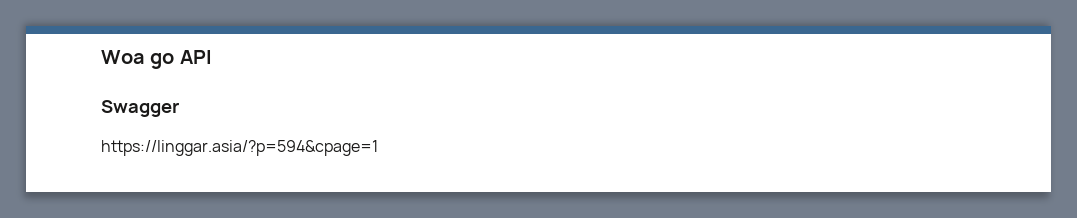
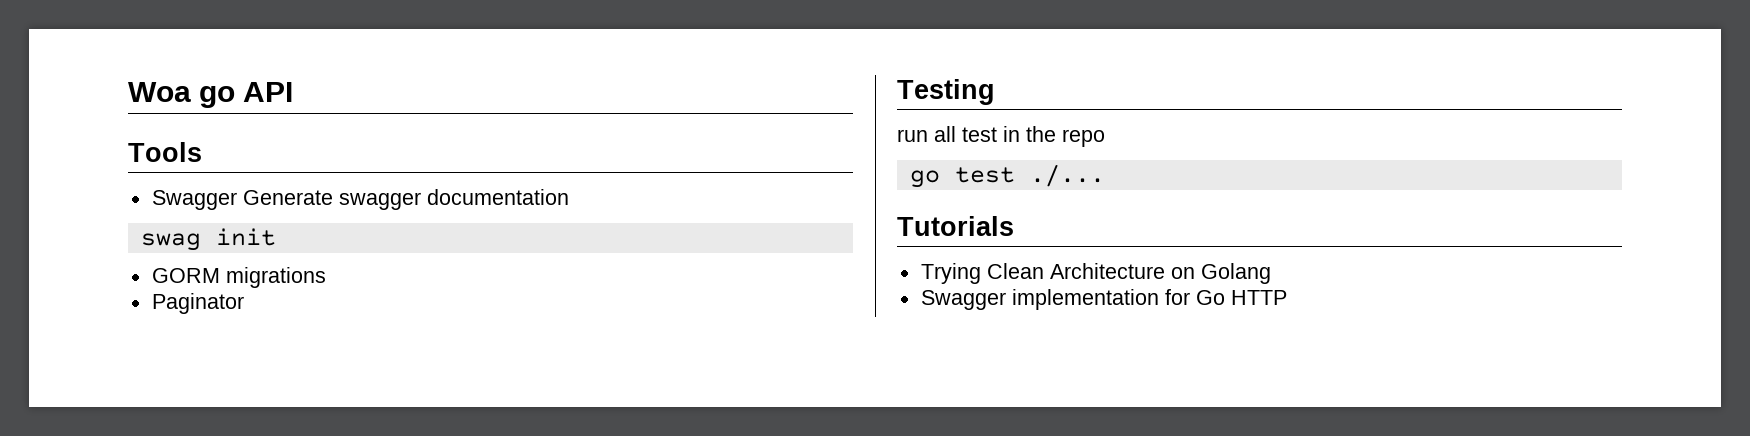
[101,100,179,117] [101,140,378,156] // Swagger // https://linggar.asia/?p=594&cpage=1 -> [128,142,202,162] [151,189,569,210] [140,228,276,251] [151,267,326,288] [151,293,244,314] [897,79,995,105] [897,126,1105,147] [909,164,1105,188] [897,216,1014,236] [920,263,1271,284] [920,289,1287,310] // Tools // Swagger Generate swagger documentation // swag init // GORM migrations // Paginator // Testing // run all test in the repo // go test ./... // Tutorials // Trying Clean Architecture on Golang // Swagger implementation for Go HTTP

